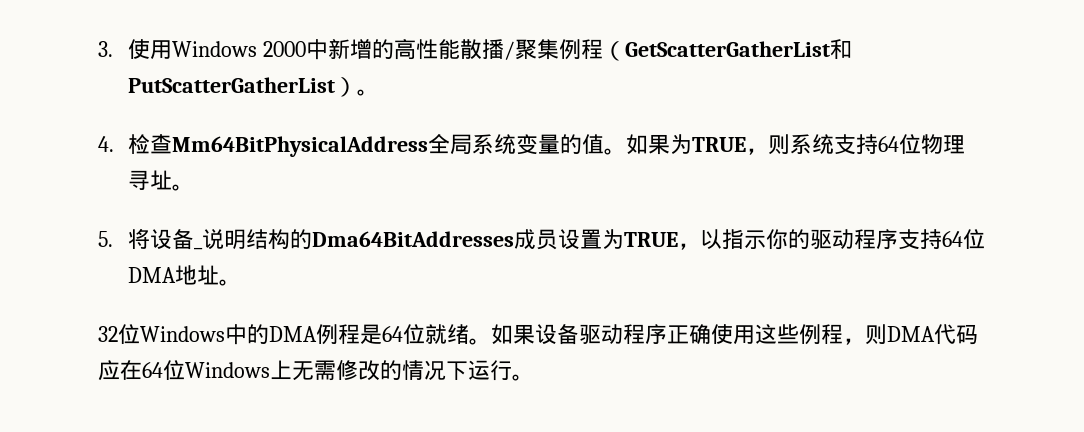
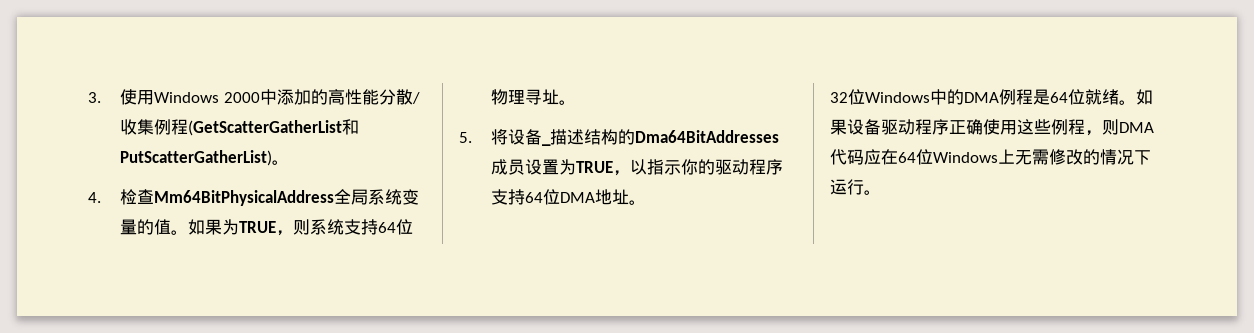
[327,39,372,59] 新增 -> [276,89,311,105] 添加
[459,39,852,61] [127,77,357,97] 散播/聚集例程（GetScatterGatherList和PutScatterGatherList） -> [378,89,420,105] [120,119,360,136] [120,150,273,166] 分散/收集例程(GetScatterGatherList和PutScatterGatherList)
[201,229,246,250] 说明 -> [550,129,585,145] 描述

